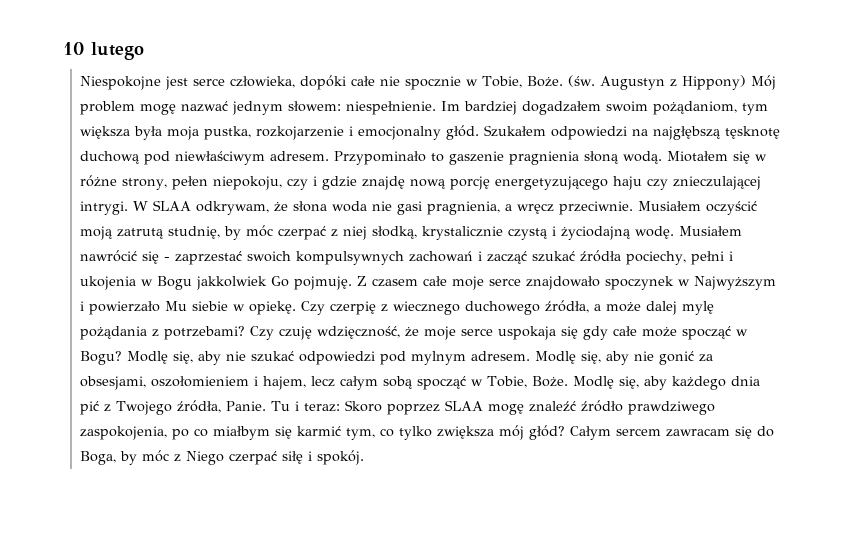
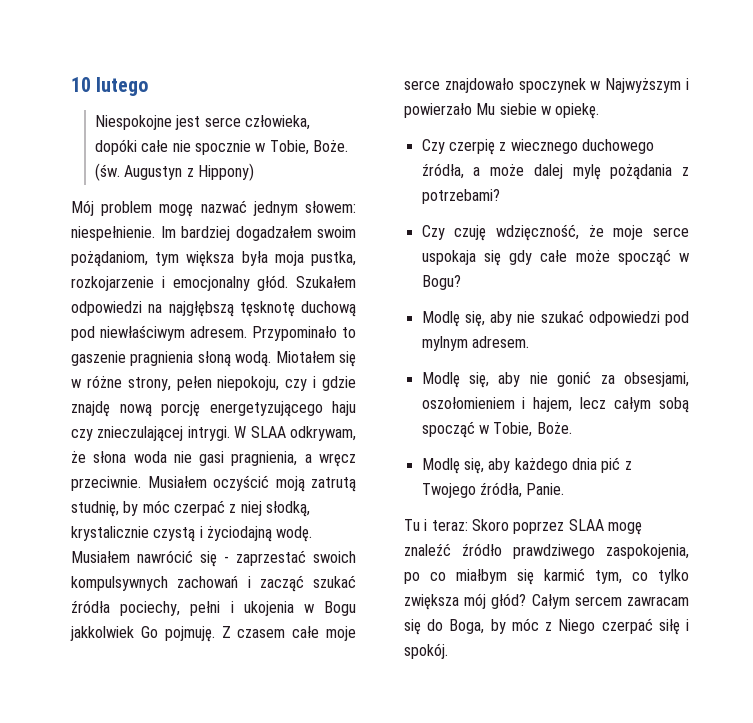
(746, 82) none -> (254, 172) //
(296, 308) none -> (600, 111) //
(245, 333) none -> (500, 196) //
(122, 358) none -> (461, 282) //
(530, 356) none -> (529, 342) //
(568, 381) none -> (572, 428) //
(266, 406) none -> (565, 489) //

